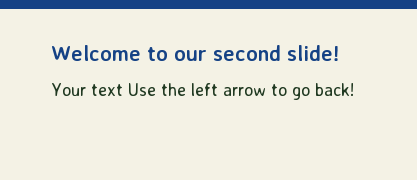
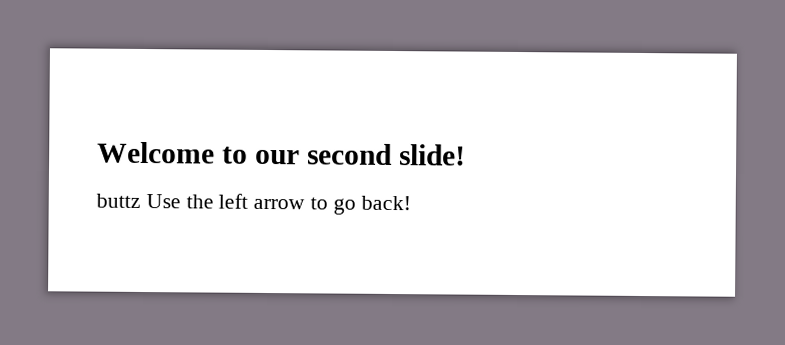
[51,83,123,96] Your text -> [96,193,141,208] buttz

